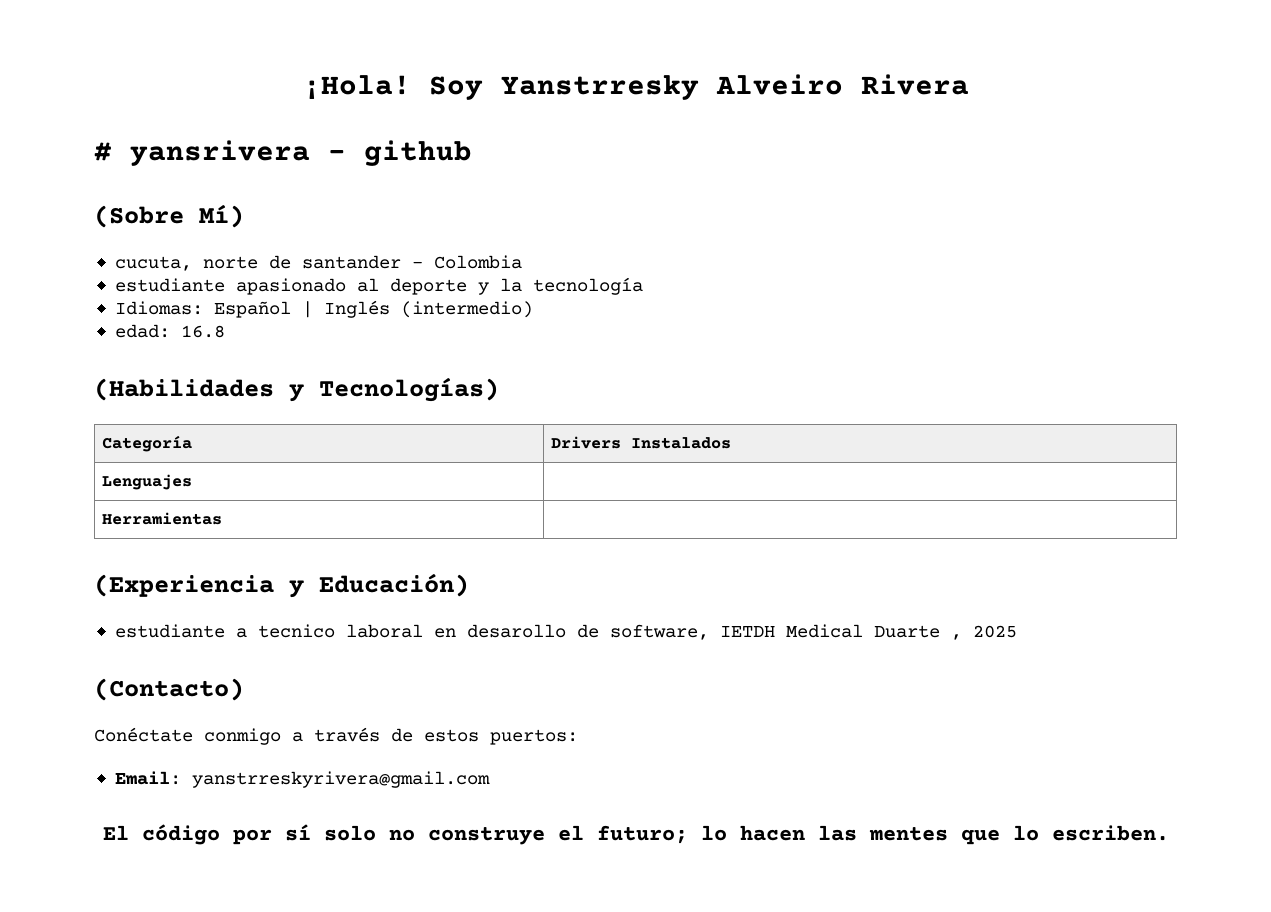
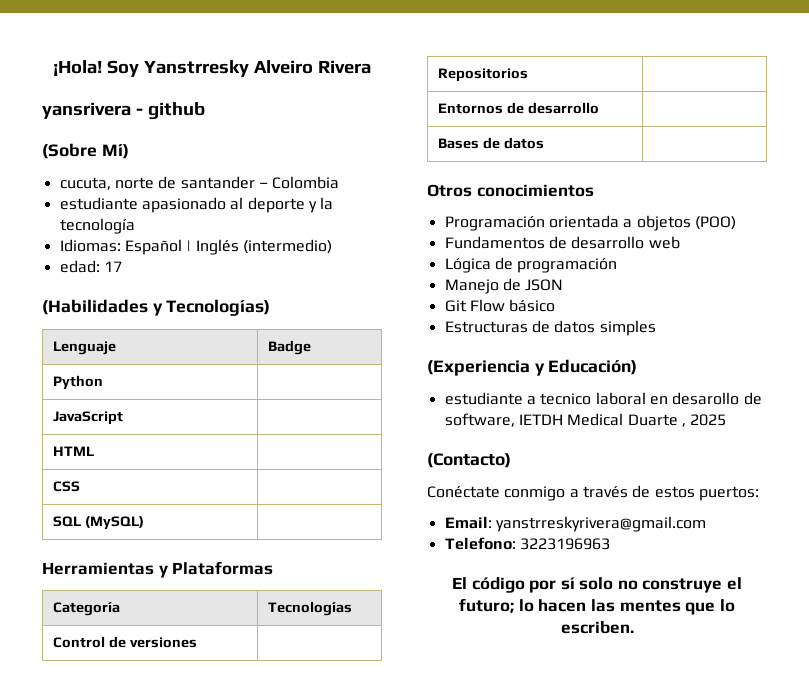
[94,142,112,161] # -> (371, 67) none
[180,325,225,338] 16.8 -> [103,261,122,272] 17
[102,435,193,452] [551,436,732,449] [102,474,193,490] [102,512,223,525] Categoría | Drivers Instalados // Lenguajes | // Herramientas | -> [52,341,116,355] [267,340,311,355] [52,375,103,390] [52,411,123,425] [52,446,94,456] [52,481,80,492] [52,516,144,530] [42,561,274,578] [52,602,120,616] [267,601,352,616] [52,636,197,648] [437,68,528,82] [437,102,599,114] [437,137,544,149] [427,184,594,197] [444,215,736,231] [444,236,680,249] [444,257,618,273] [444,278,564,294] [444,299,556,312] [444,320,656,336] Lenguaje | Badge // Python | // JavaScript | // HTML | // CSS | // SQL (MySQL) | // Herramientas y Plataformas // Categoría | Tecnologías // Control de versiones | // Repositorios | // Entornos de desarrollo | // Bases de datos | // Otros conocimientos // Programación orientada a objetos (POO) // Fundamentos de desarrollo web // Lógica de programación // Manejo de JSON // Git Flow básico // Estructuras de datos simples
(490, 779) none -> [444,537,610,550] // Telefono: 3223196963

